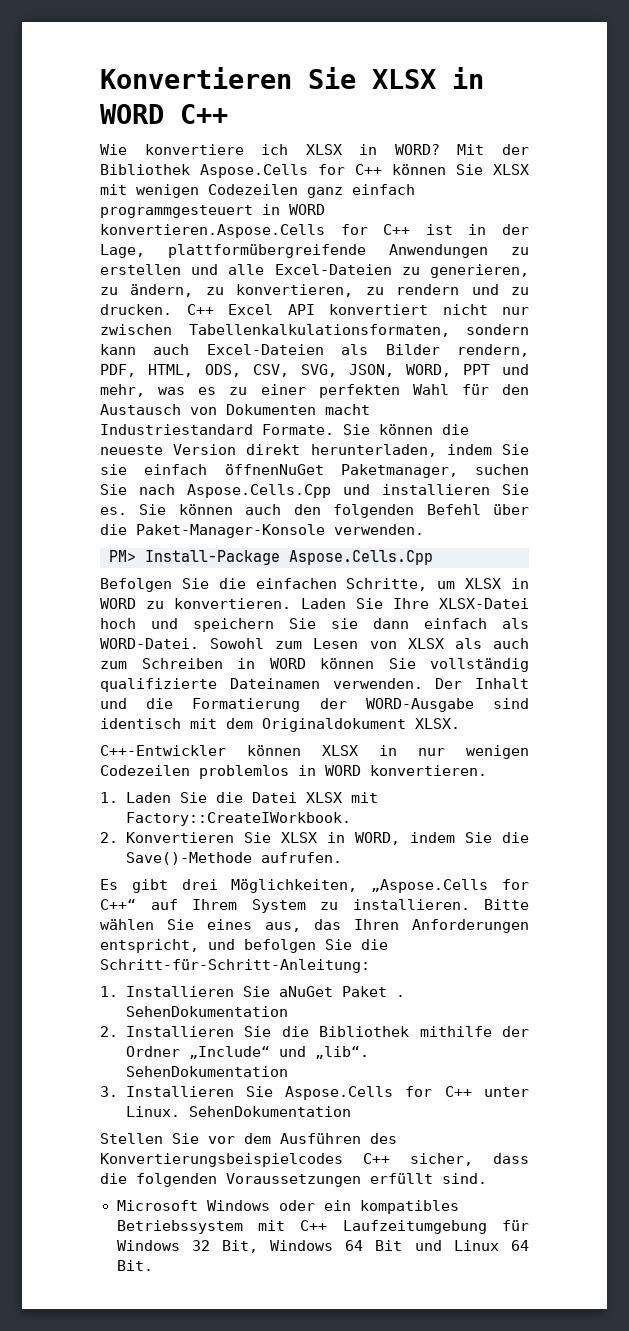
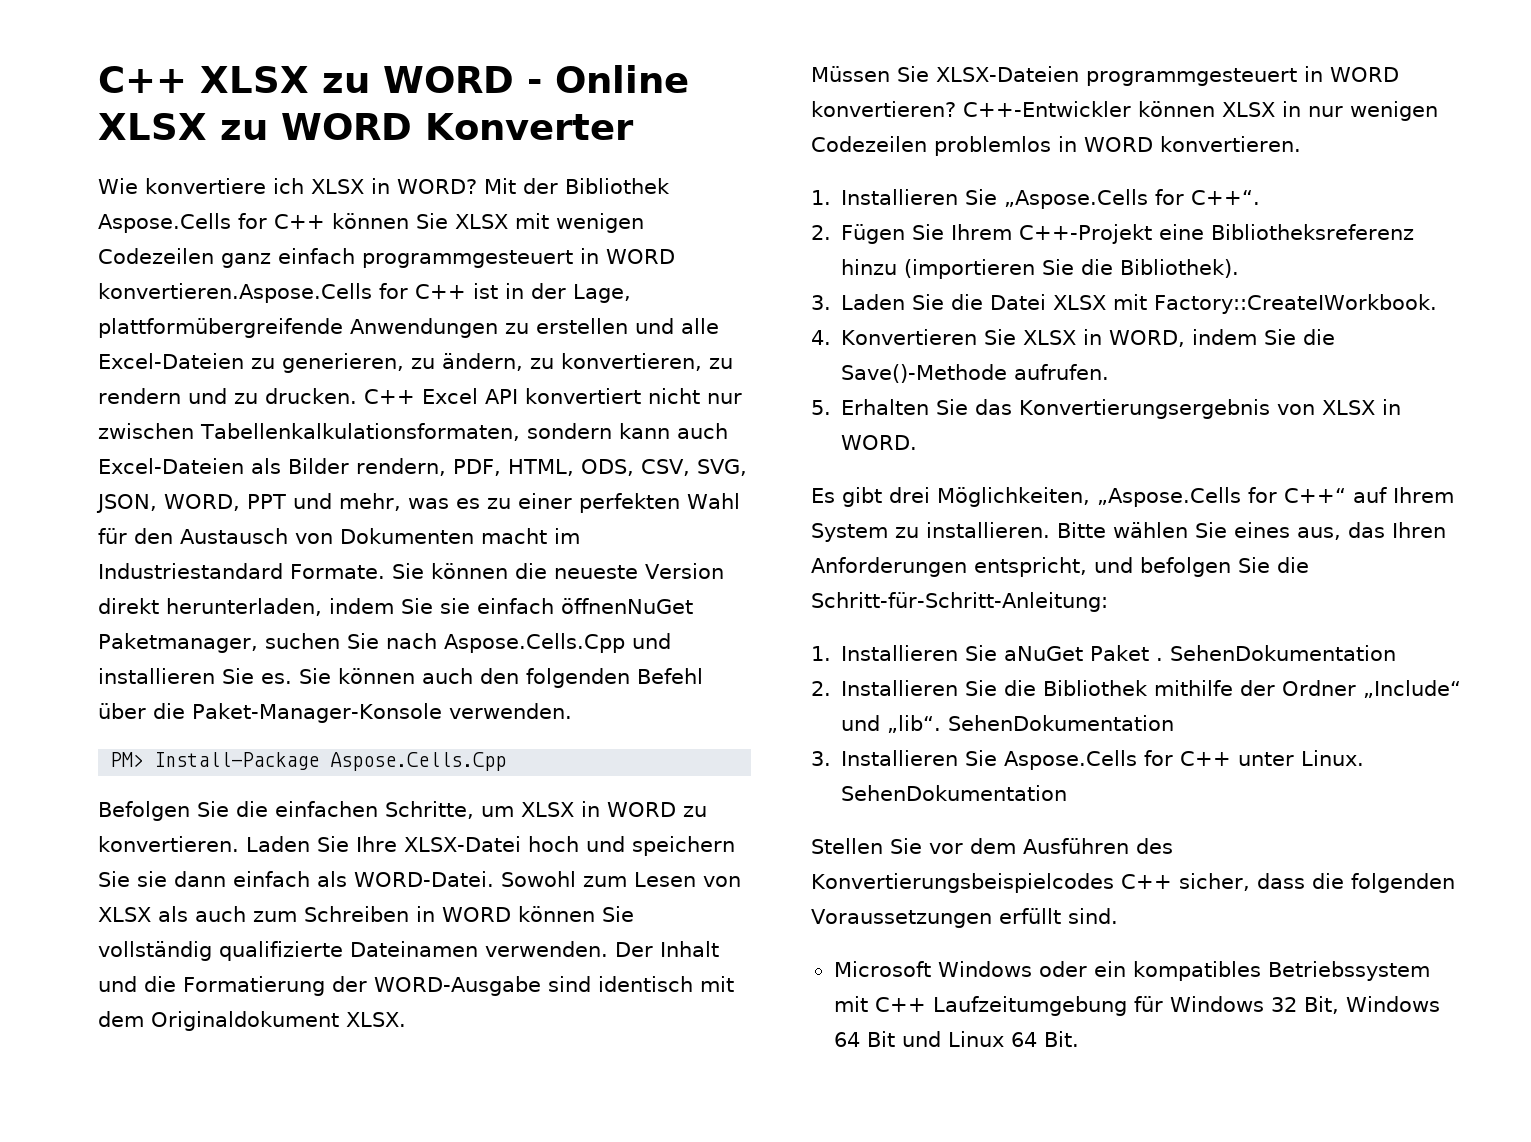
[100,67,484,89] [100,104,228,124] Konvertieren Sie XLSX in WORD C++ -> [98,65,689,93] [98,113,634,140] C++ XLSX zu WORD - Online XLSX zu WORD Konverter
(370, 409) none -> [553,528,580,544] im
(460, 723) none -> [811,66,1399,86] [811,101,956,117] Müssen Sie XLSX-Dateien programmgesteuert in WORD konvertieren?
(118, 797) none -> [841,189,1261,209] [811,224,1415,244] [841,259,1240,279] [811,295,831,310] Installieren Sie „Aspose.Cells for C++“. // 2. Fügen Sie Ihrem C++-Projekt eine Bibliotheksreferenz hinzu (importieren Sie die Bibliothek). // 3.
[100,832,118,843] 2. -> [811,330,831,345] 4.
(342, 857) none -> [811,399,1402,419] [841,435,918,450] // 5. Erhalten Sie das Konvertierungsergebnis von XLSX in WORD.

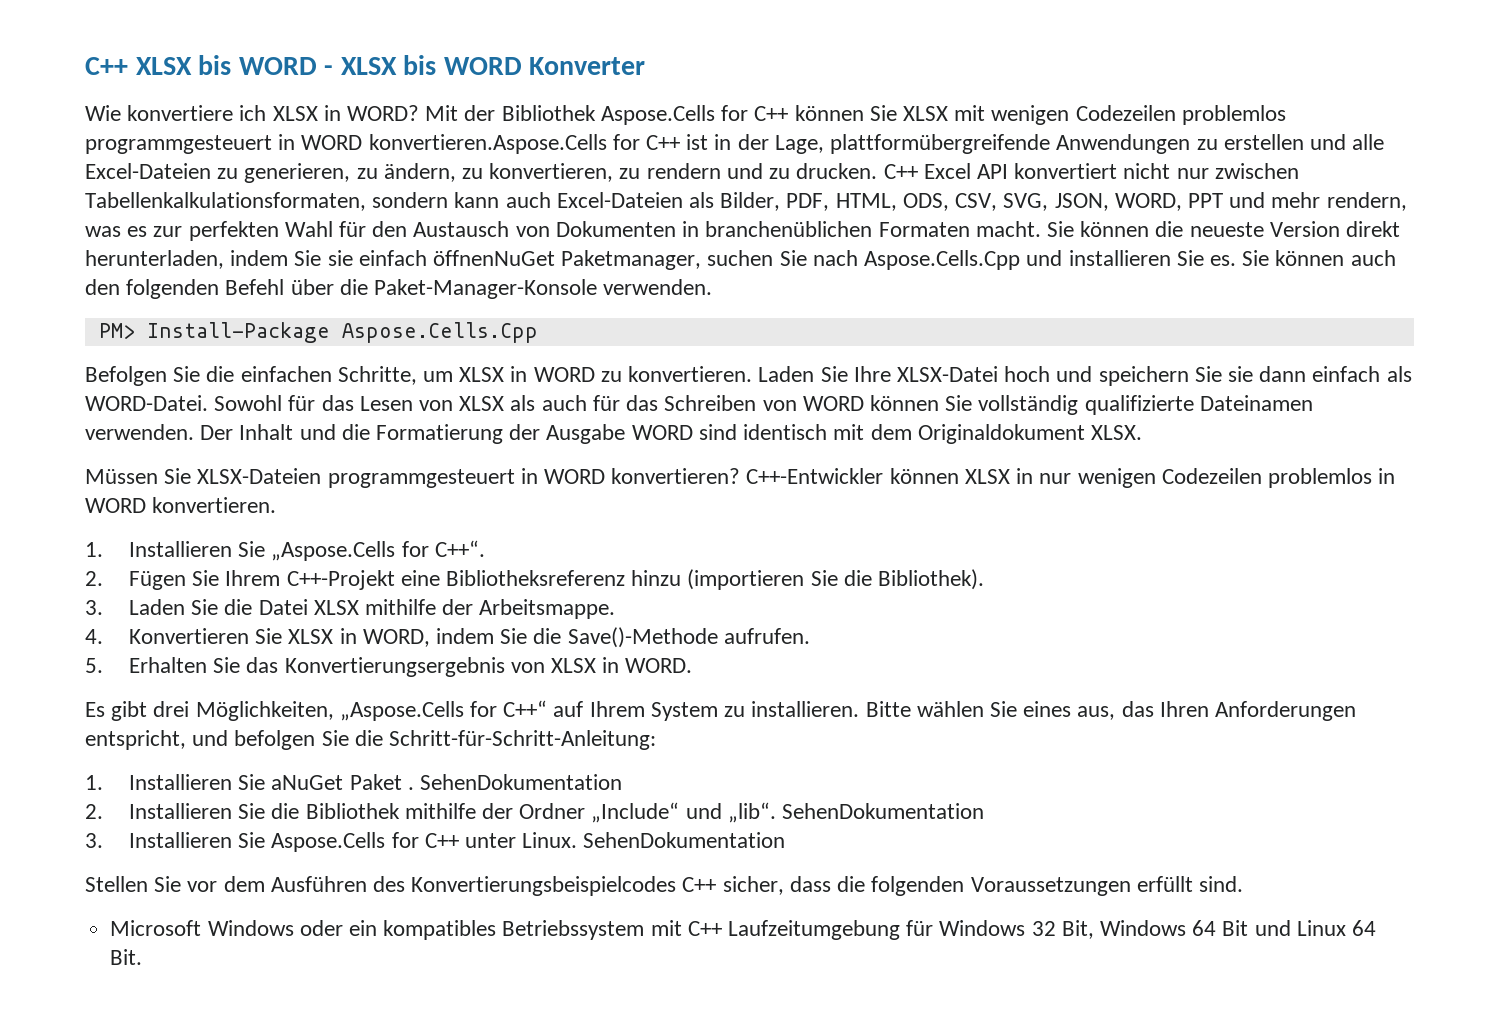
[322,73,370,93] zu -> [198,55,232,75] bis
[555,65,689,93] [98,113,268,140] Online XLSX zu -> [340,55,437,75] XLSX bis
[221,248,355,268] ganz einfach -> [1181,105,1286,125] problemlos
[288,458,446,476] Bilder rendern, -> [720,192,781,211] Bilder,
[339,493,572,511] mehr, was es zu einer -> [1271,192,1407,211] [85,226,183,237] mehr rendern, was es zur
[480,528,580,544] [98,563,385,579] macht im Industriestandard Formate. -> [682,221,1041,237] in branchenüblichen Formaten macht.
[583,876,627,887] zum -> [288,395,354,411] für das
[253,906,435,922] zum Schreiben in -> [592,395,797,411] für das Schreiben von
[373,976,541,996] WORD-Ausgabe -> [546,424,693,444] Ausgabe WORD
[1113,294,1438,314] mit Factory::CreateIWorkbook. -> [364,599,616,619] mithilfe der Arbeitsmappe.

